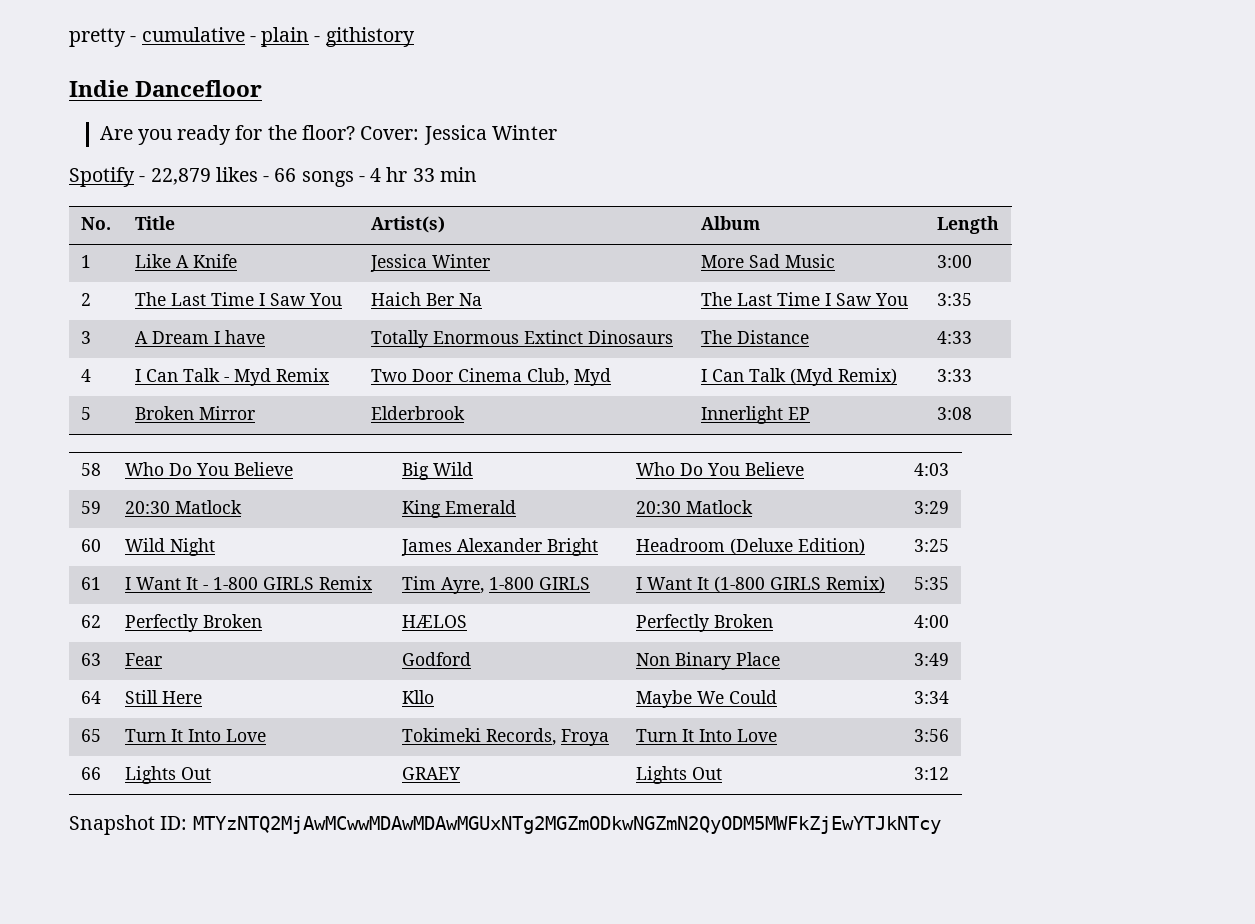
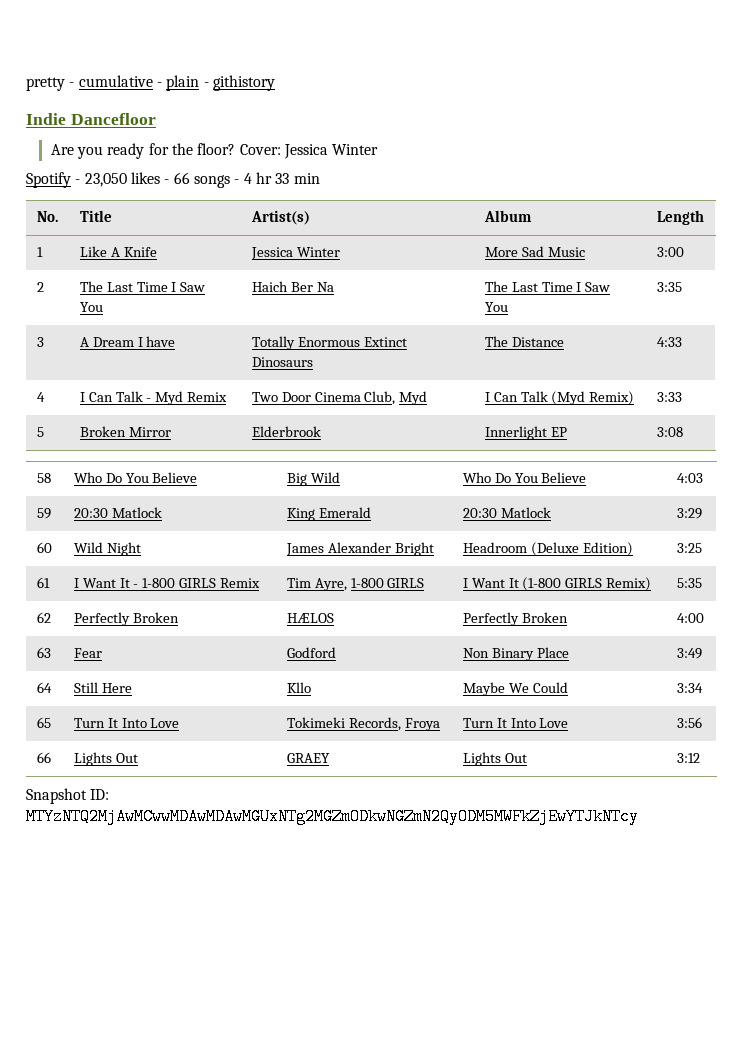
[150,168,211,185] 22,879 -> [84,173,127,187] 23,050

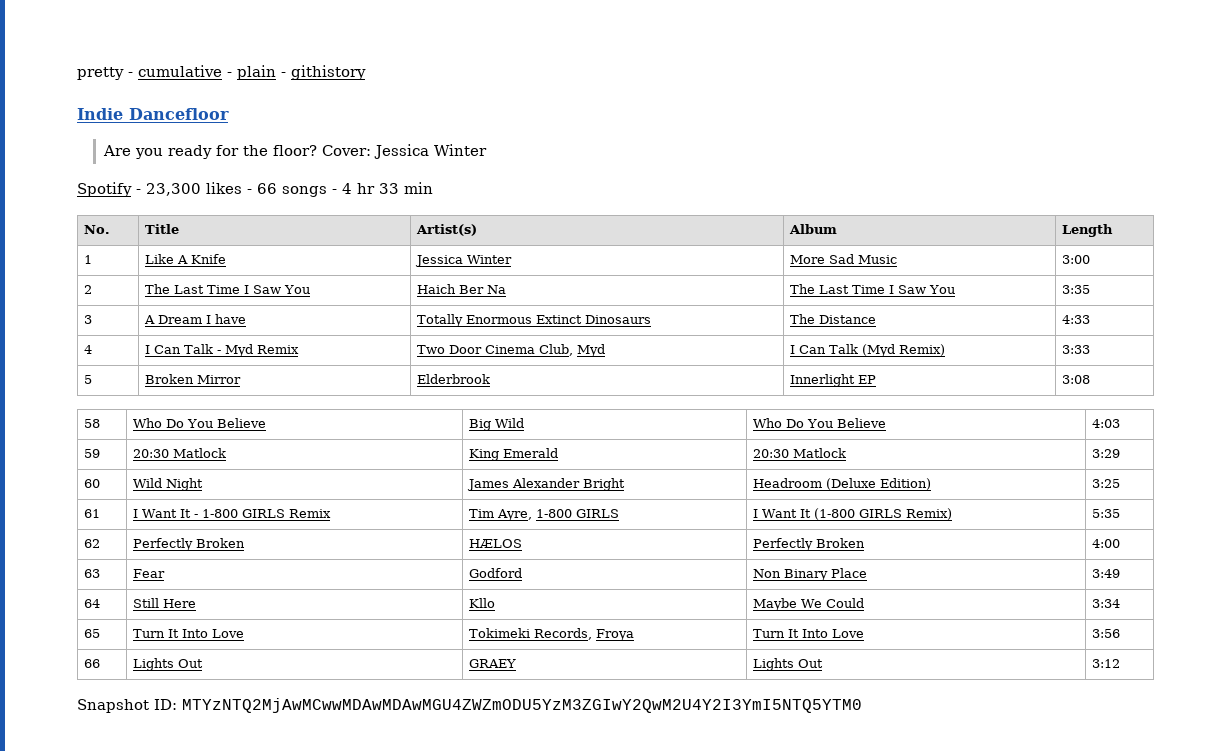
[84,173,127,187] 23,050 -> [146,183,201,196] 23,300
[26,808,639,825] MTYzNTQ2MjAwMCwwMDAwMDAwMGUxNTg2MGZmODkwNGZmN2QyODM5MWFkZjEwYTJkNTcy -> [182,698,862,713] MTYzNTQ2MjAwMCwwMDAwMDAwMGU4ZWZmODU5YzM3ZGIwY2QwM2U4Y2I3YmI5NTQ5YTM0

